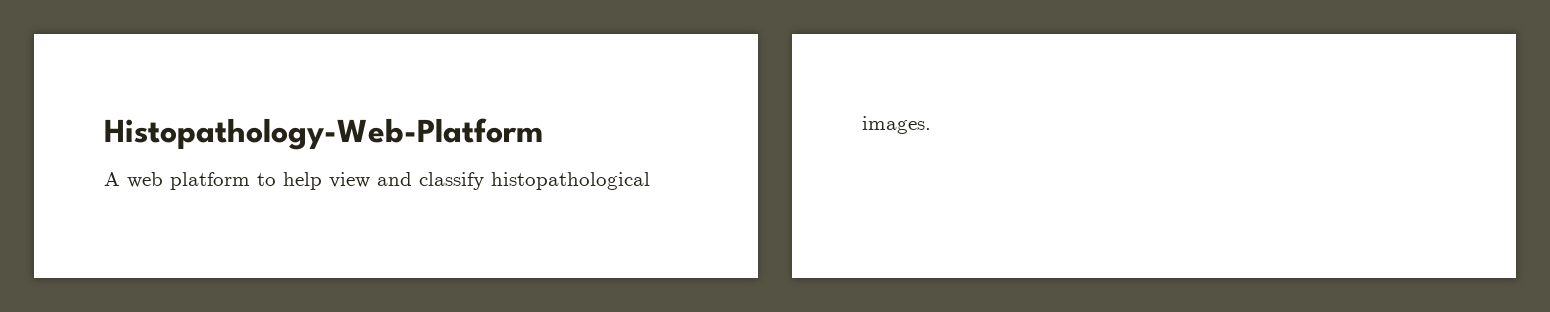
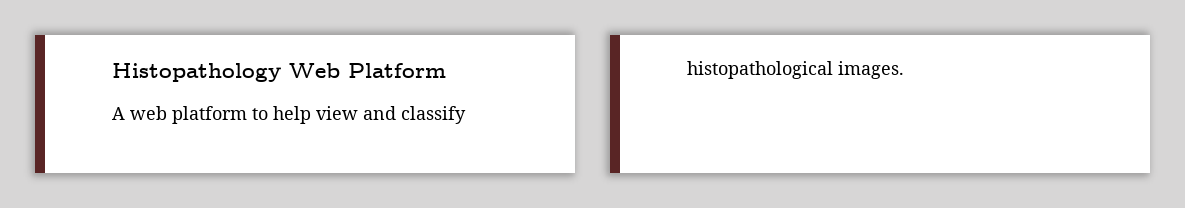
[104,118,543,150] Histopathology-Web-Platform -> [112,63,446,82] Histopathology Web Platform

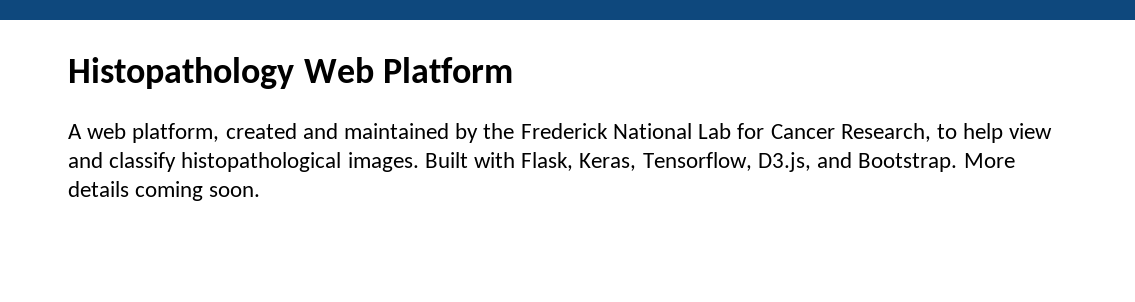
[172,106,247,124] platform -> [132,123,931,143] platform, created and maintained by the Frederick National Lab for Cancer Research,
(904, 70) none -> [424,152,1015,172] [68,181,261,201] Built with Flask, Keras, Tensorflow, D3.js, and Bootstrap. More details coming soon.

